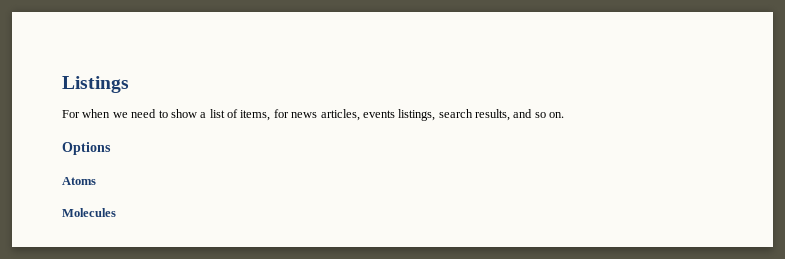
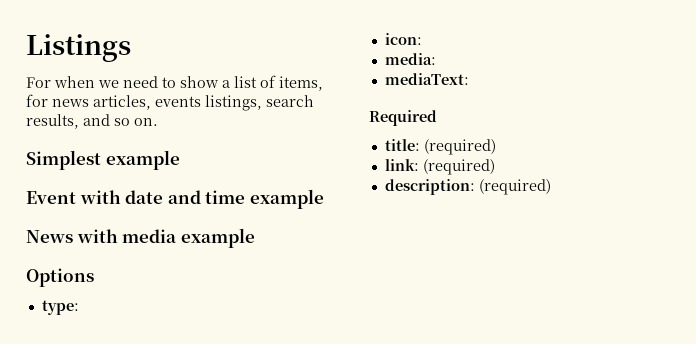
[62,142,111,155] [62,177,96,185] [62,208,116,217] Options // Atoms // Molecules -> [26,150,180,170] [26,189,324,209] [26,228,255,248] [26,268,94,287] [41,300,79,315] [384,33,422,45] [384,53,436,65] [384,73,469,85] [369,110,437,126] [384,139,496,155] [384,159,495,175] [384,179,551,195] Simplest example // Event with date and time example // News with media example // Options // type: // icon: // media: // mediaText: // Required // title: (required) // link: (required) // description: (required)

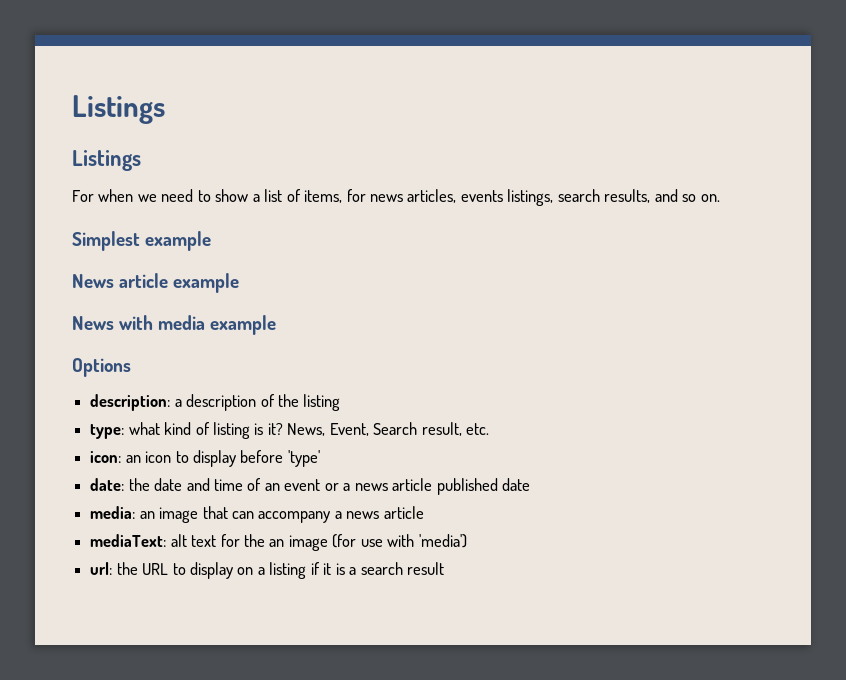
[26,34,131,62] Listings -> [72,95,165,124] [72,150,141,171] Listings // Listings
[26,190,246,204] Event with date and time -> [72,273,169,288] News article
[41,300,79,315] [384,33,422,45] [384,53,436,65] [384,73,469,85] [369,110,437,126] [384,139,496,155] [384,159,495,175] [384,179,551,195] type: // icon: // media: // mediaText: // Required // title: (required) // link: (required) // description: (required) -> [90,394,341,411] [90,422,490,439] [90,450,320,467] [90,478,531,495] [90,506,424,523] [90,534,467,551] [90,562,445,579] description: a description of the listing // type: what kind of listing is it? News, Event, Search result, etc. // icon: an icon to display before 'type' // date: the date and time of an event or a news article published date // media: an image that can accompany a news article // mediaText: alt text for the an image (for use with 'media') // url: the URL to display on a listing if it is a search result

